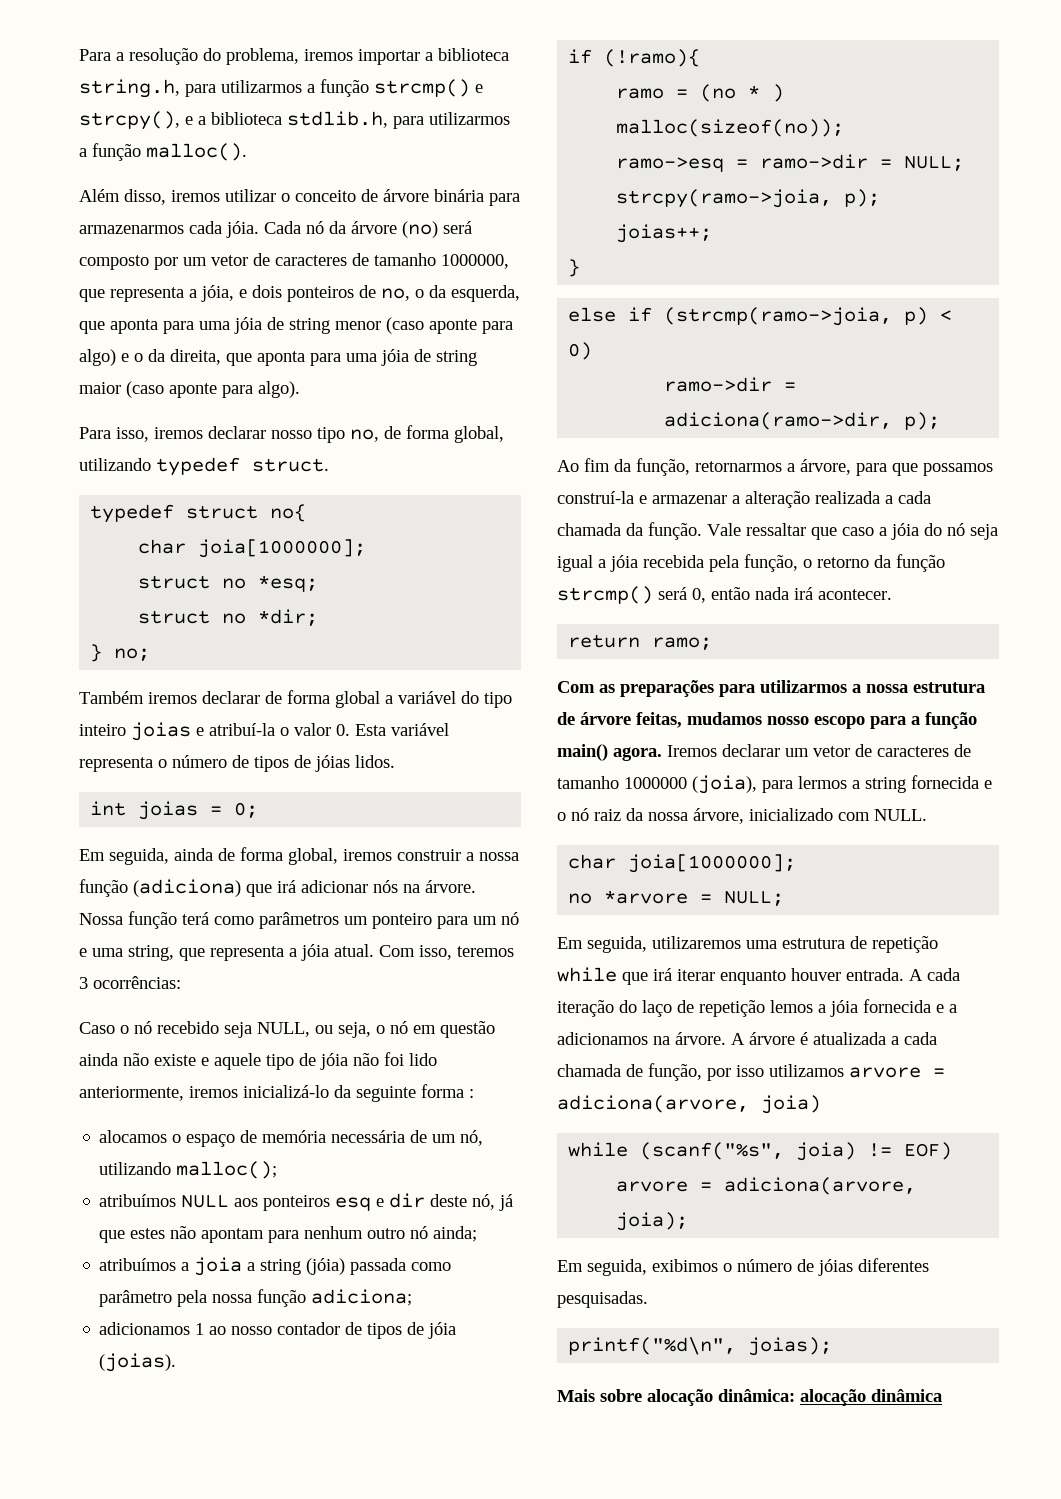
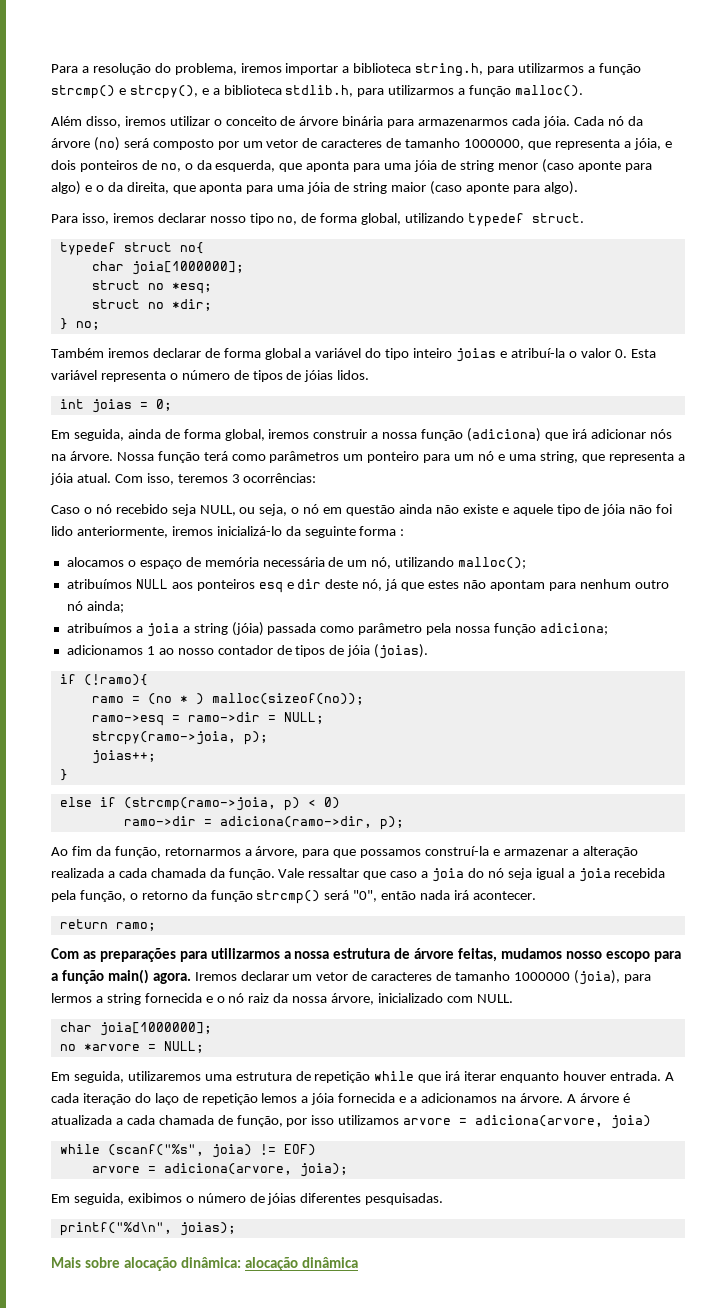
[891,523,919,540] jóia -> [432,868,465,882] joia
[610,555,638,572] jóia -> [578,868,611,882] joia
[692,588,706,603] 0, -> [353,890,378,902] "0",

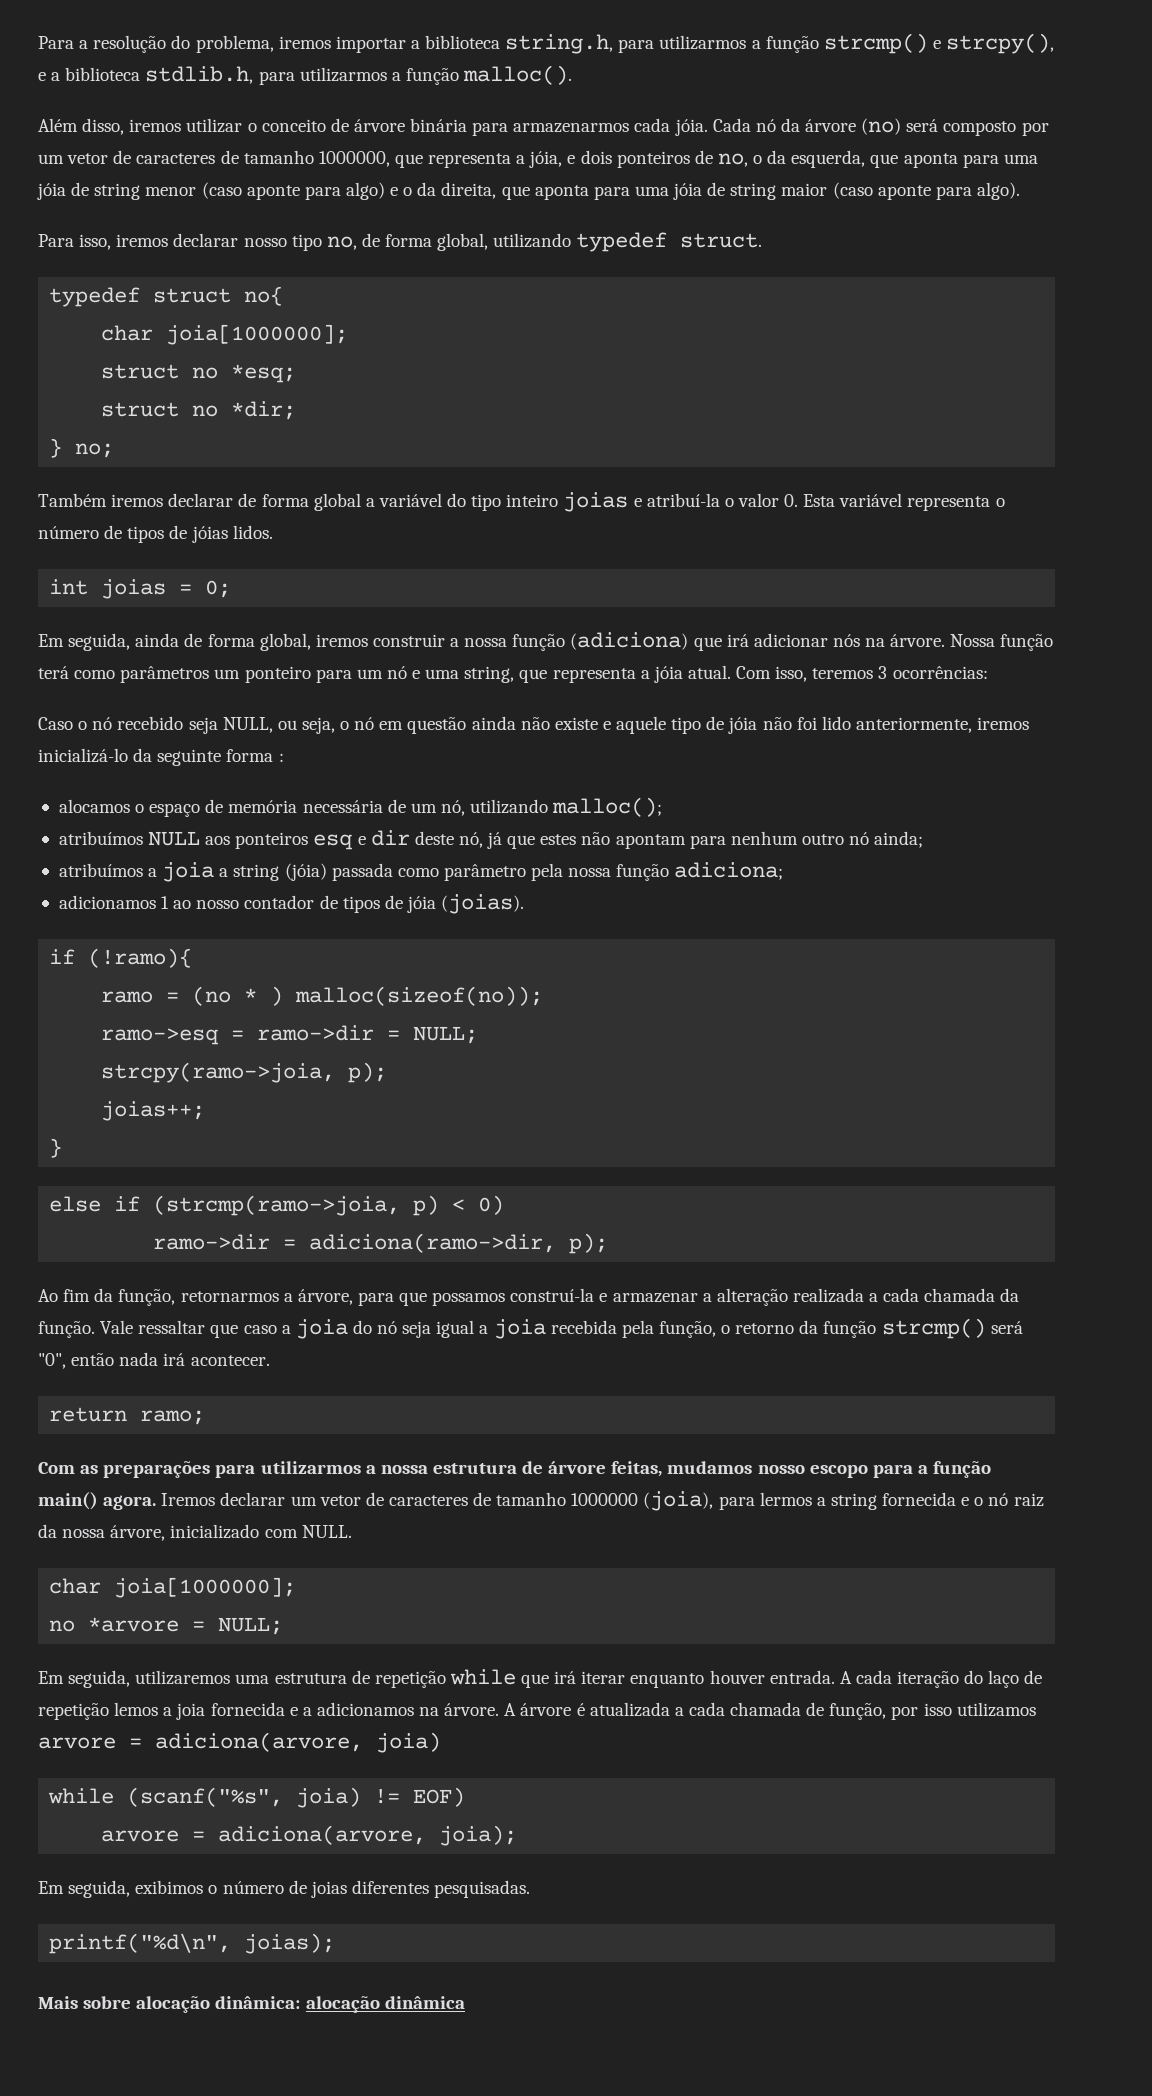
[311,1093,335,1105] jóia -> [176,1703,206,1720] joia
[267,1193,297,1205] jóias -> [310,1881,347,1898] joias

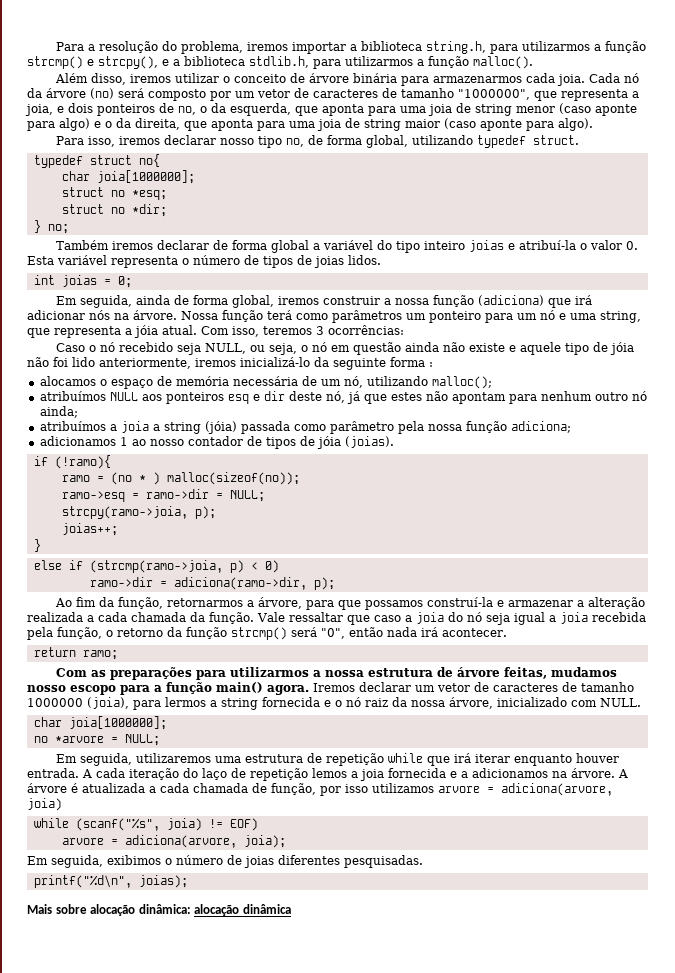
[674,119,708,136] jóia. -> [556,74,585,86] joia.
[318,151,563,168] 1000000, que representa a jóia, -> [458,89,639,101] [25,104,53,116] "1000000", que representa a joia,
[37,183,66,200] jóia -> [428,104,452,116] joia
[673,183,703,200] jóia -> [317,119,341,131] joia
[191,526,228,543] jóias -> [314,256,344,268] joias

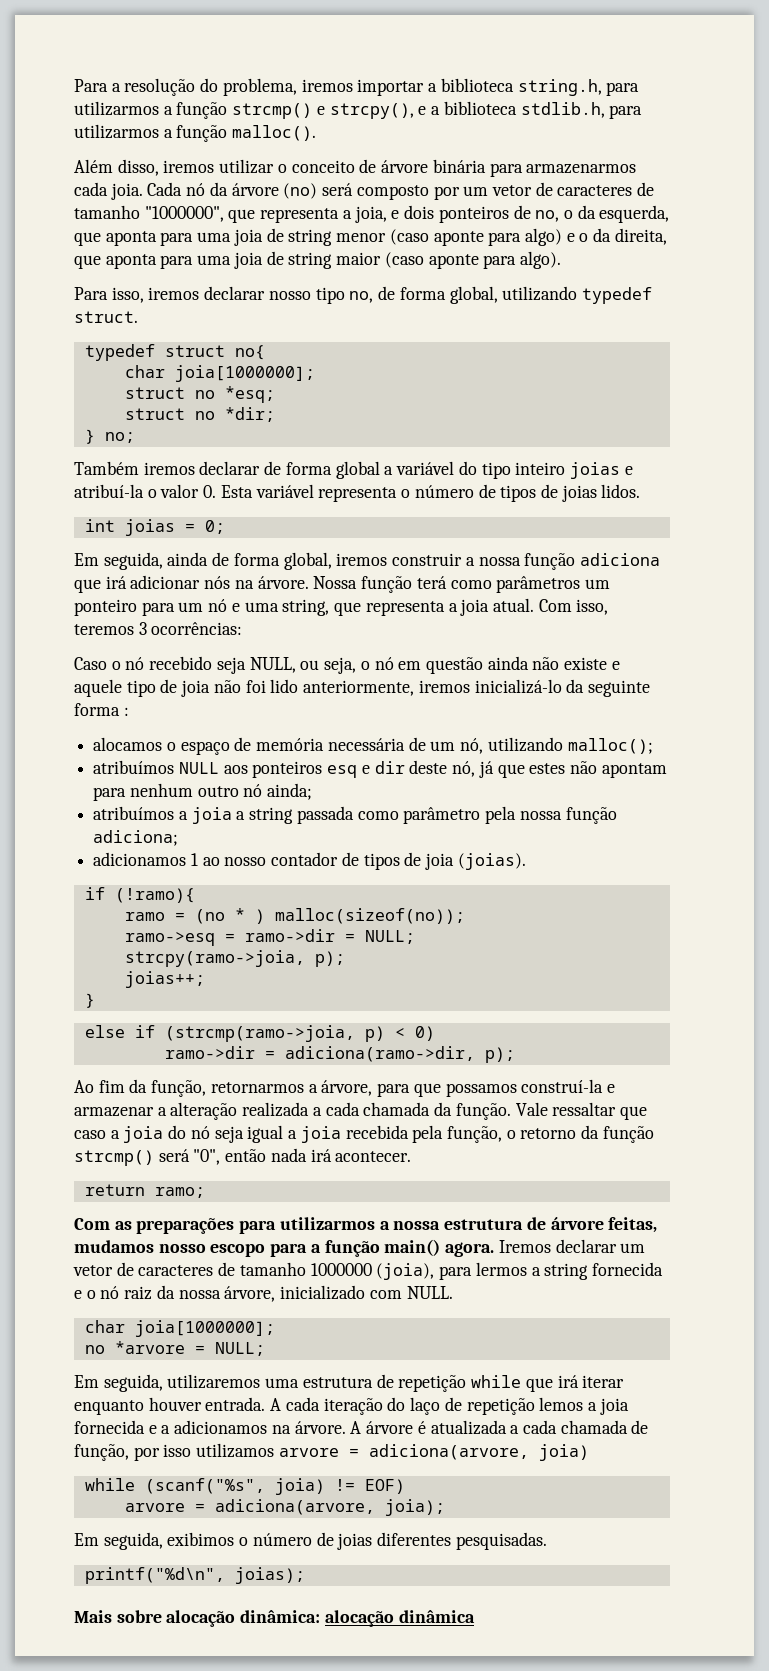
[477,295,544,306] (adiciona) -> [579,553,660,566] adiciona
[134,325,158,338] jóia -> [460,599,490,616] joia
[609,342,634,355] jóia -> [181,680,211,697] joia
[204,421,237,434] (jóia) -> (294, 815) none
[316,436,341,449] jóia -> [425,853,455,870] joia

